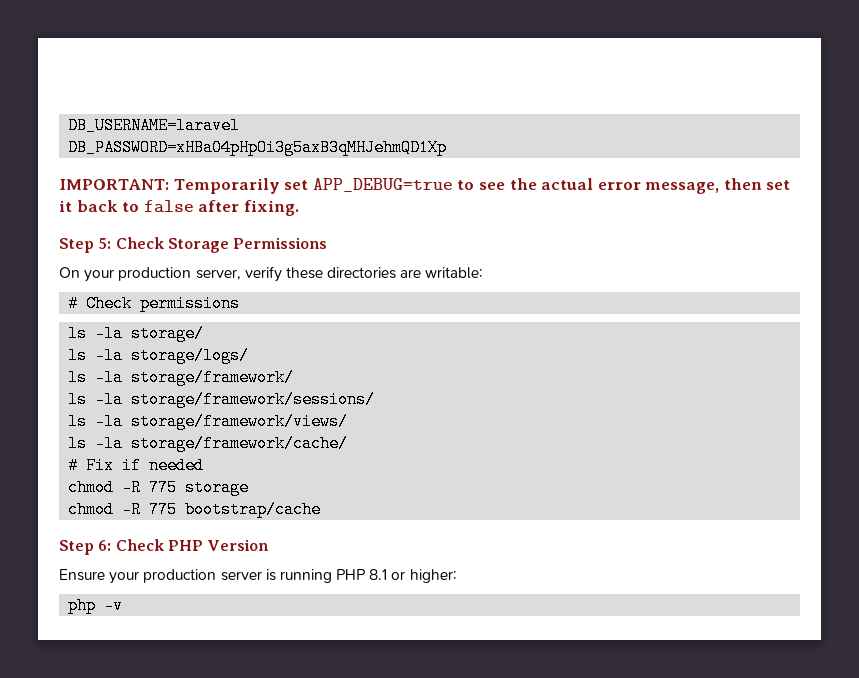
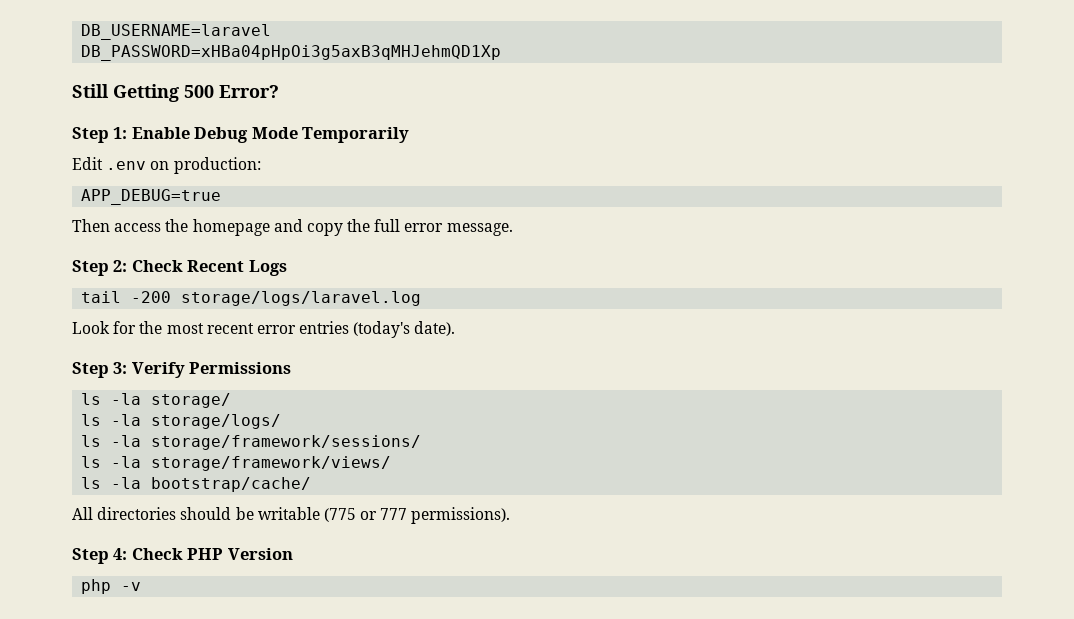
[59,178,791,194] [59,200,299,216] [59,237,328,253] [59,266,484,282] [68,295,241,312] IMPORTANT: Temporarily set APP_DEBUG=true to see the actual error message, then set it back to false after fixing. // Step 5: Check Storage Permissions // On your production server, verify these directories are writable: // # Check permissions -> [72,84,279,102] [72,127,410,143] [72,157,261,174] [81,189,222,205] [72,219,513,236] [72,260,287,276] [81,291,422,306] [72,321,456,338] [72,362,292,378] Still Getting 500 Error? // Step 1: Enable Debug Mode Temporarily // Edit .env on production: // APP_DEBUG=true // Then access the homepage and copy the full error message. // Step 2: Check Recent Logs // tail -200 storage/logs/laravel.log // Look for the most recent error entries (today's date). // Step 3: Verify Permissions
[68,369,295,386] // ls -la storage/framework/ -> (282, 421) none
[131,435,349,452] [68,457,205,474] [68,479,250,496] [68,501,322,518] [59,540,112,555] storage/framework/cache/ // # Fix if needed // chmod -R 775 storage // chmod -R 775 bootstrap/cache // Step 6: -> [151,477,312,492] [72,507,511,524] [72,548,128,564] bootstrap/cache/ // All directories should be writable (775 or 777 permissions). // Step 4:
[59,569,457,584] // Ensure your production server is running PHP 8.1 or higher: -> (293, 554) none

